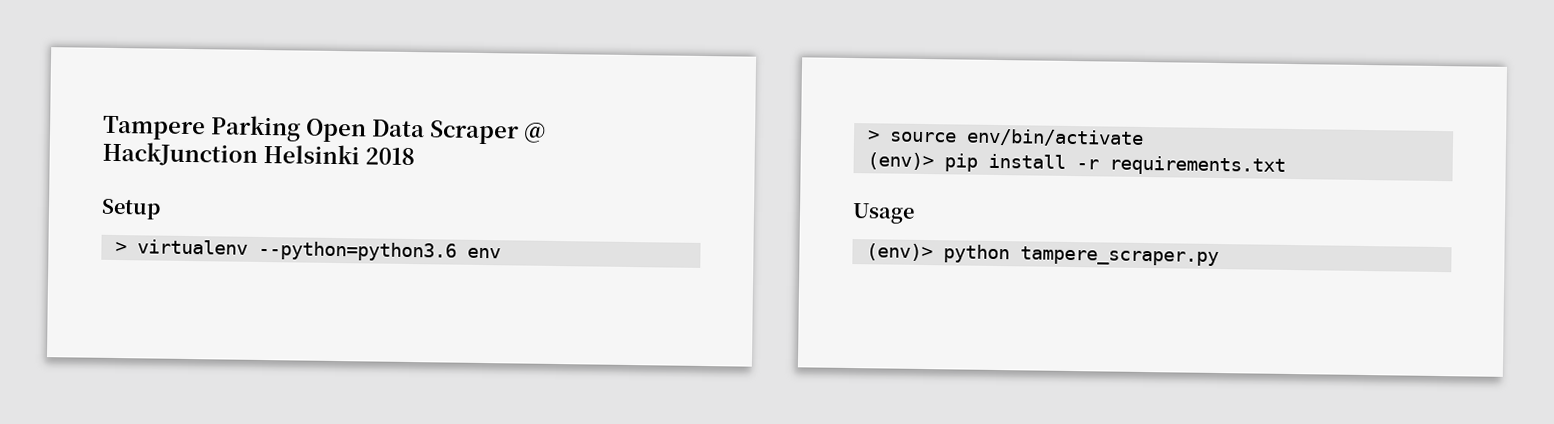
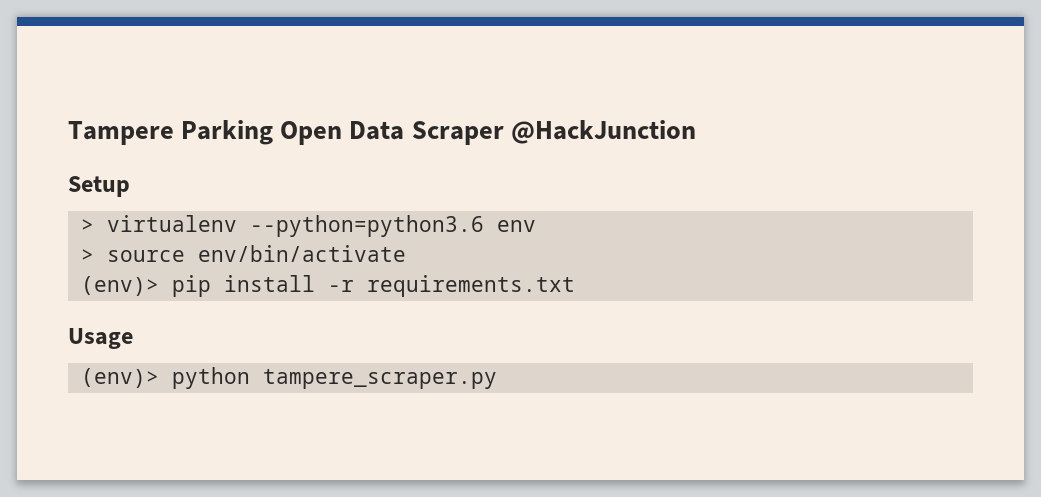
[523,122,546,143] [102,141,415,167] @ HackJunction Helsinki 2018 -> [510,120,696,144] @HackJunction

